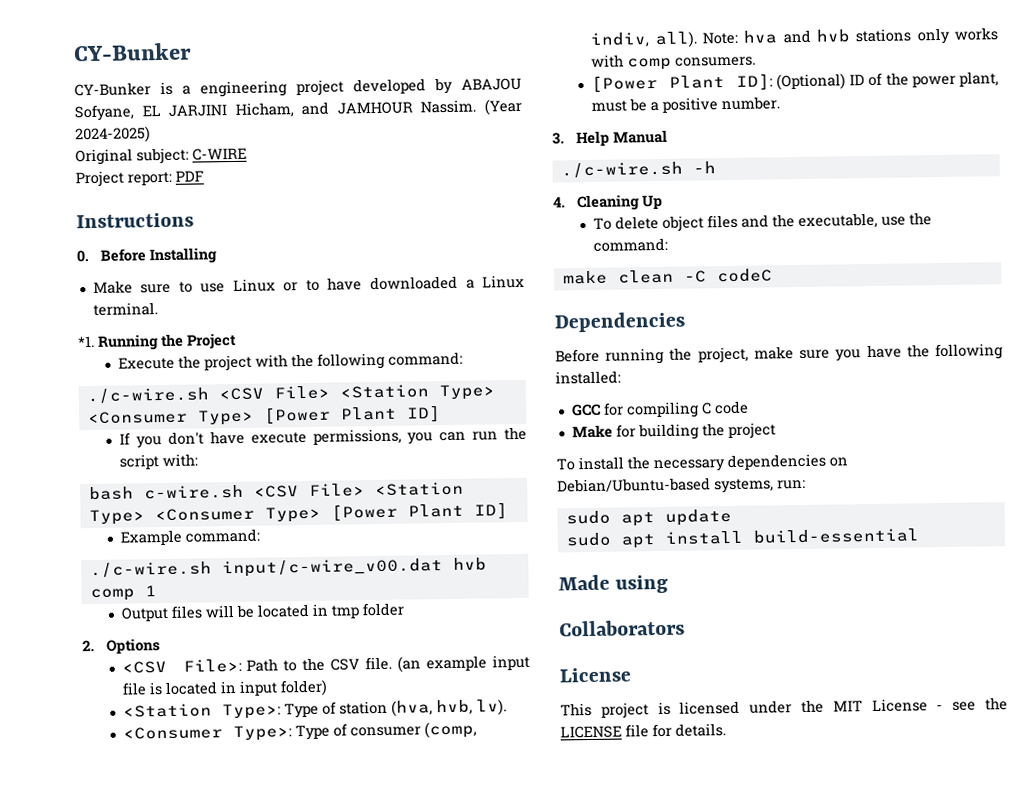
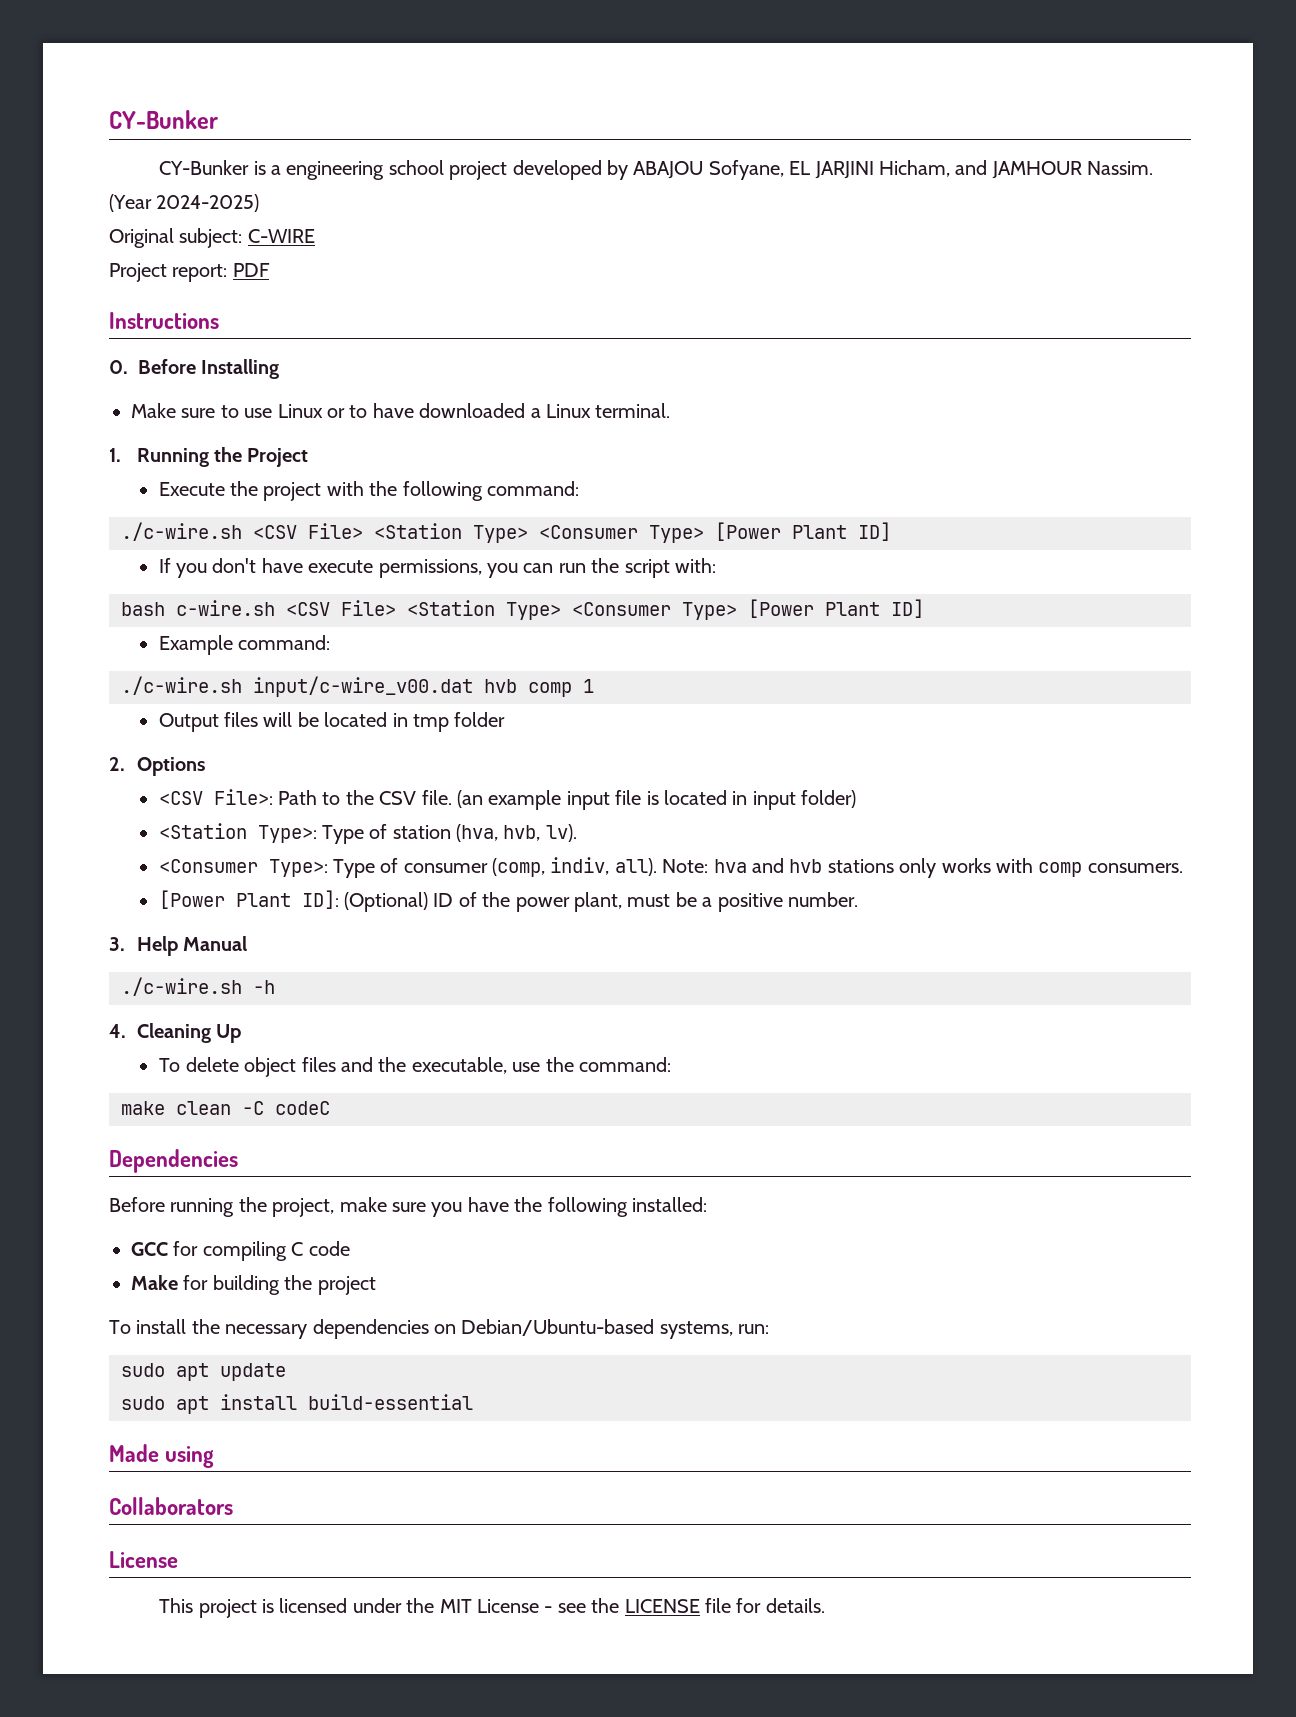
(287, 89) none -> [388,160,444,175] school
[78,335,95,348] *1. -> [109,448,121,462] 1.

